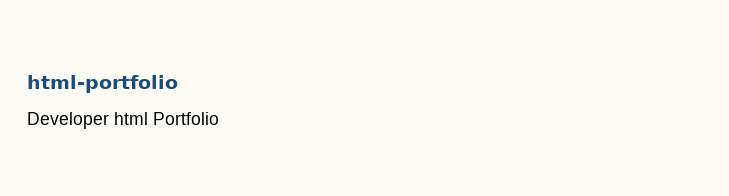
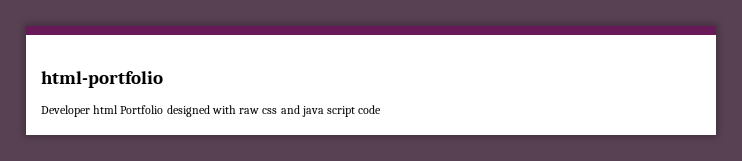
(219, 118) none -> [166,105,382,117] designed with raw css and java script code

